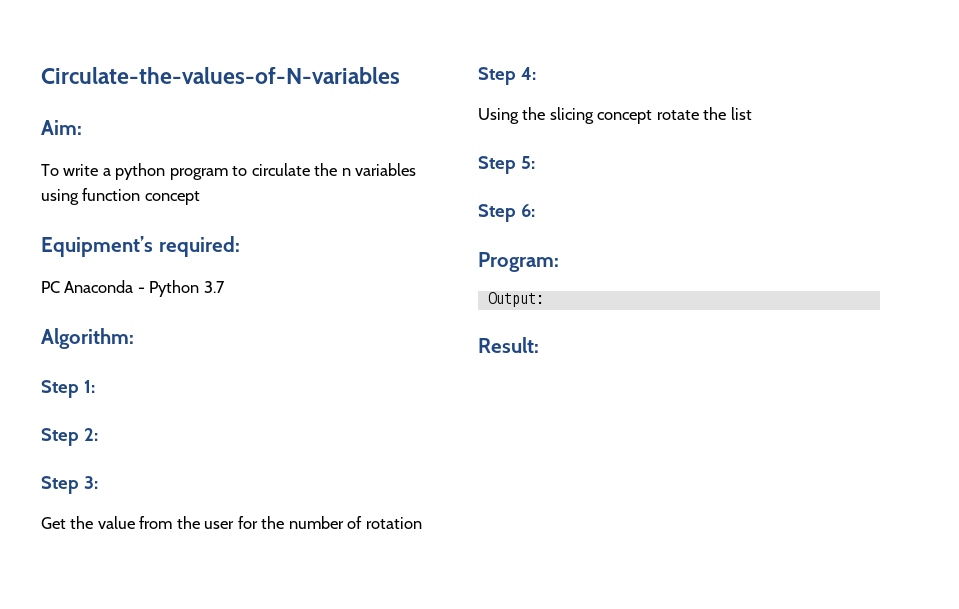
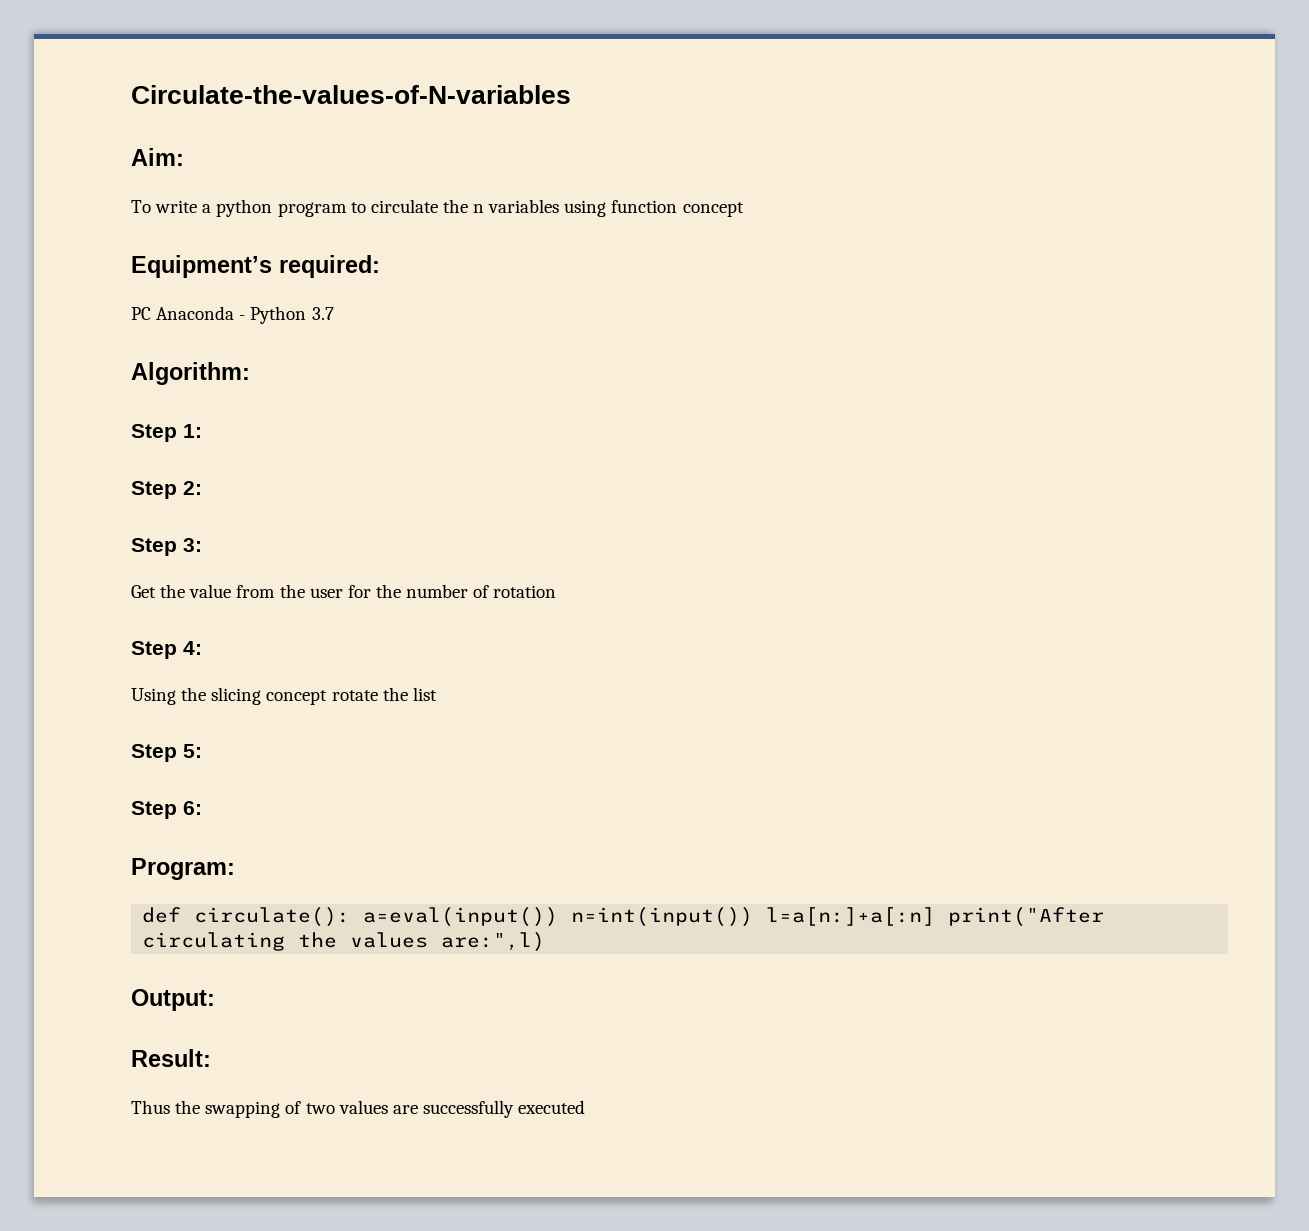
[487,292,544,307] [478,337,539,353] Output: // Result: -> [142,907,1105,927] [142,932,546,952] [131,989,215,1011] [131,1049,211,1067] [131,1100,586,1118] def circulate(): a=eval(input()) n=int(input()) l=a[n:]+a[:n] print("After circulating the values are:",l) // Output: // Result: // Thus the swapping of two values are successfully executed

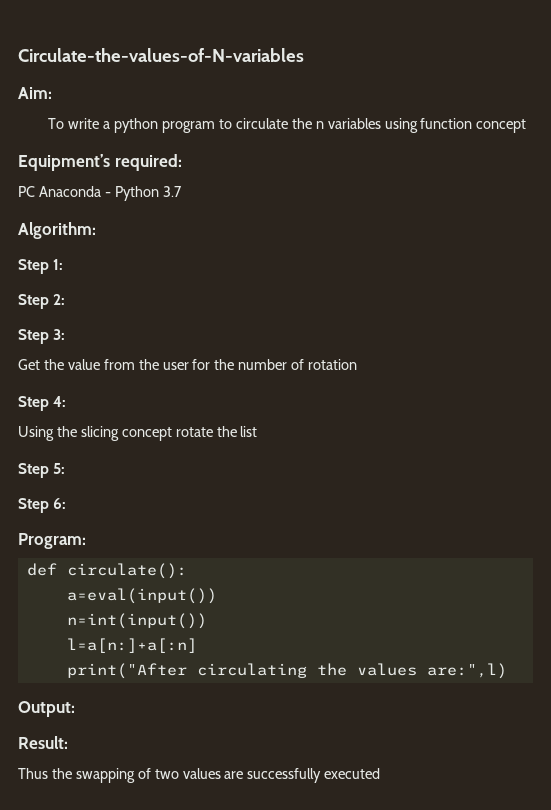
(351, 917) none -> (187, 571) //
(559, 917) none -> (217, 596) //
(754, 917) none -> (207, 621) //
(936, 916) none -> (197, 645) //

